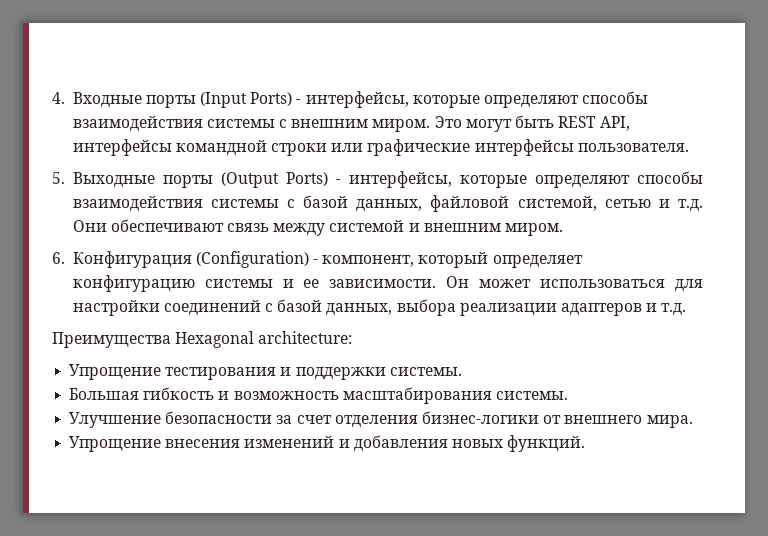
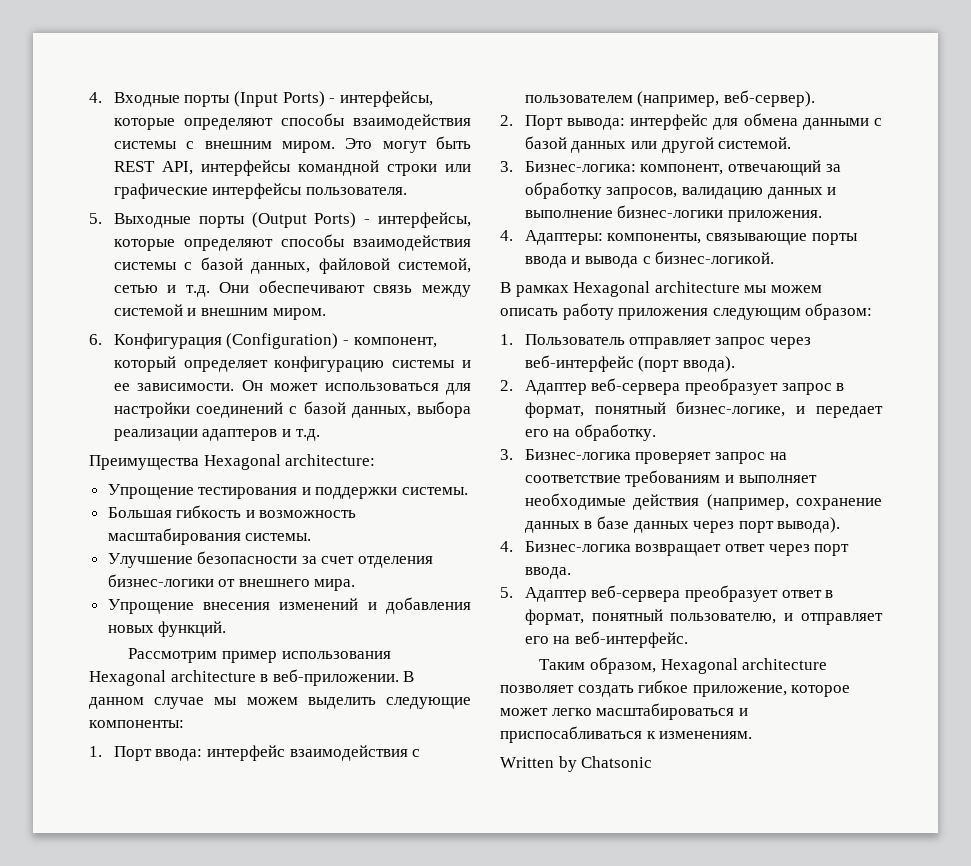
(586, 443) none -> [128,648,391,663] [89,669,415,686] [89,697,471,709] [89,720,184,728] [89,745,421,761] [524,90,816,107] [500,113,882,130] [524,136,792,153] [500,160,841,176] [524,182,837,199] [524,205,823,222] [500,230,858,245] [524,251,775,268] [500,281,822,297] [500,303,873,320] [500,334,811,349] [524,355,736,372] [500,378,845,395] [524,401,883,418] [524,424,657,441] [500,449,787,464] [524,470,817,487] [524,493,882,510] [524,516,841,533] [500,541,850,556] [524,567,571,579] [500,585,834,602] [524,609,883,625] [524,631,689,648] [539,657,828,674] [500,680,851,697] [500,703,748,720] [500,726,753,743] [500,756,653,772] // Рассмотрим пример использования Hexagonal architecture в веб-приложении. В данном случае мы можем выделить следующие компоненты: // 1. Порт ввода: интерфейс взаимодействия с пользователем (например, веб-сервер). // 2. Порт вывода: интерфейс для обмена данными с базой данных или другой системой. // 3. Бизнес-логика: компонент, отвечающий за обработку запросов, валидацию данных и выполнение бизнес-логики приложения. // 4. Адаптеры: компоненты, связывающие порты ввода и вывода с бизнес-логикой. // В рамках Hexagonal architecture мы можем описать работу приложения следующим образом: // 1. Пользователь отправляет запрос через веб-интерфейс (порт ввода). // 2. Адаптер веб-сервера преобразует запрос в формат, понятный бизнес-логике, и передает его на обработку. // 3. Бизнес-логика проверяет запрос на соответствие требованиям и выполняет необходимые действия (например, сохранение данных в базе данных через порт вывода). // 4. Бизнес-логика возвращает ответ через порт ввода. // 5. Адаптер веб-сервера преобразует ответ в формат, понятный пользователю, и отправляет его на веб-интерфейс. // Таким образом, Hexagonal architecture позволяет создать гибкое приложение, которое может легко масштабироваться и приспосабливаться к изменениям. // Written by Chatsonic

